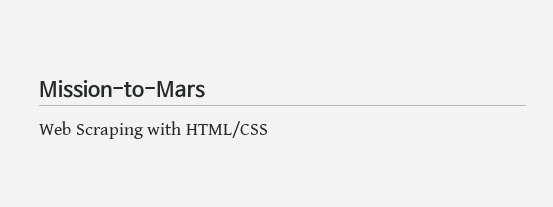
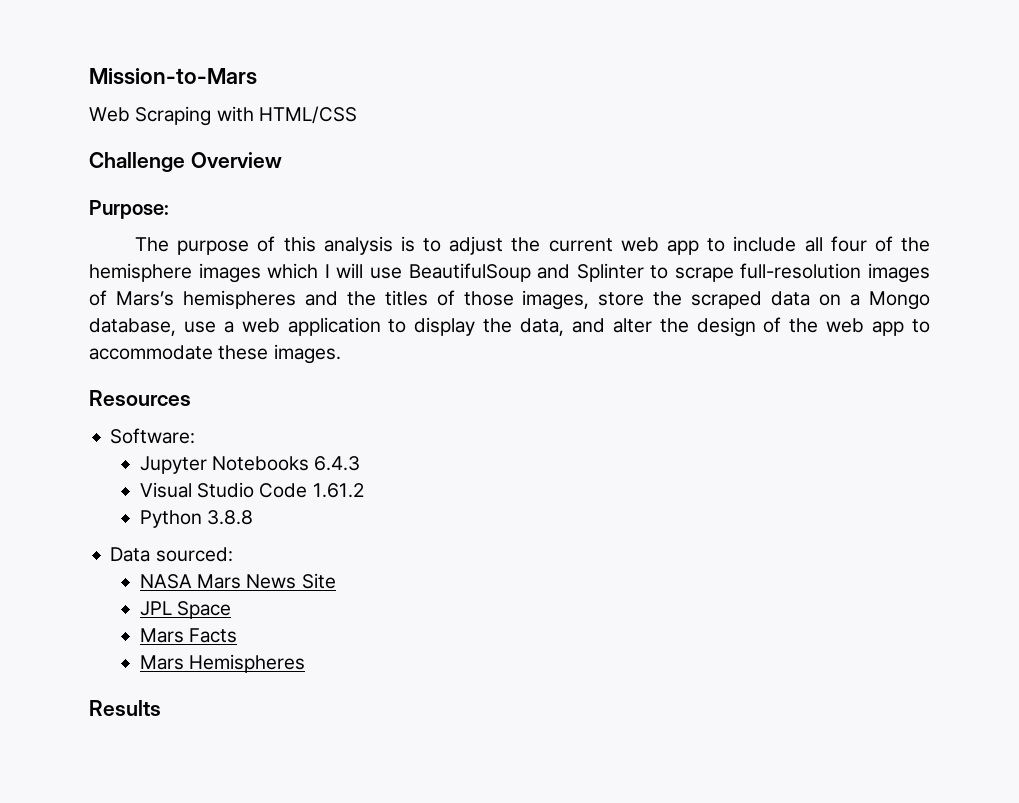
(269, 129) none -> [89,152,282,172] [89,200,169,219] [135,236,931,255] [89,263,930,283] [89,290,930,310] [89,317,930,337] [89,344,341,364] [89,390,191,406] [110,428,196,444] [139,456,361,474] [139,482,364,498] [139,510,254,528] [110,547,233,562] [139,573,336,589] [139,601,232,619] [139,628,238,643] [139,654,306,673] [89,700,161,716] // Challenge Overview // Purpose: // The purpose of this analysis is to adjust the current web app to include all four of the hemisphere images which I will use BeautifulSoup and Splinter to scrape full-resolution images of Mars’s hemispheres and the titles of those images, store the scraped data on a Mongo database, use a web application to display the data, and alter the design of the web app to accommodate these images. // Resources // Software: // Jupyter Notebooks 6.4.3 // Visual Studio Code 1.61.2 // Python 3.8.8 // Data sourced: // NASA Mars News Site // JPL Space // Mars Facts // Mars Hemispheres // Results

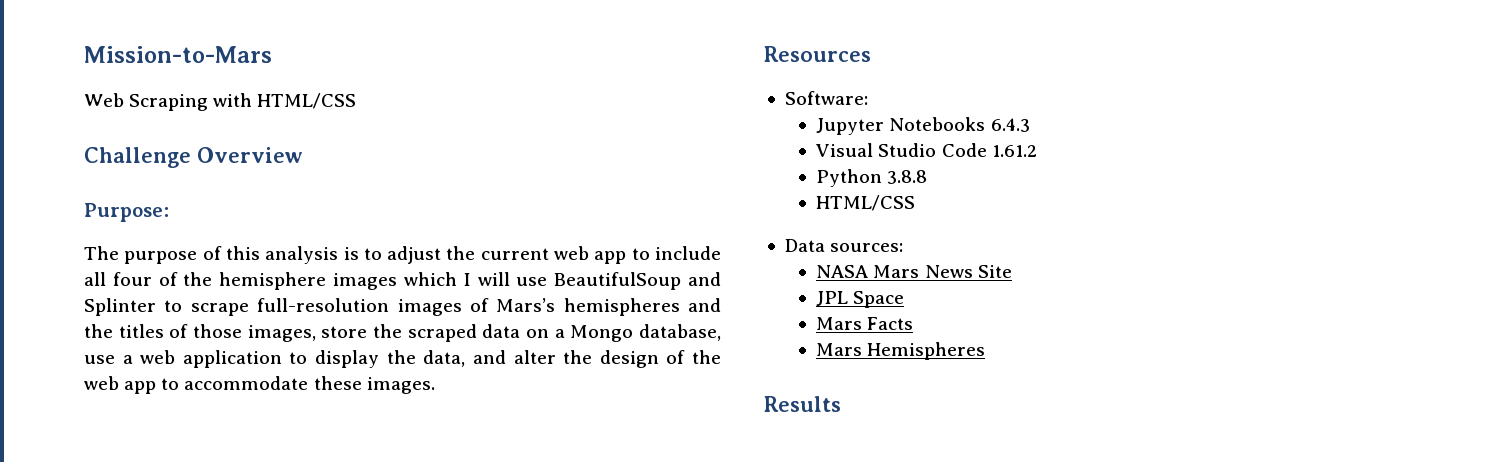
(254, 517) none -> [816,195,916,211] // HTML/CSS
[155,547,233,562] sourced: -> [830,243,904,252] sources:

